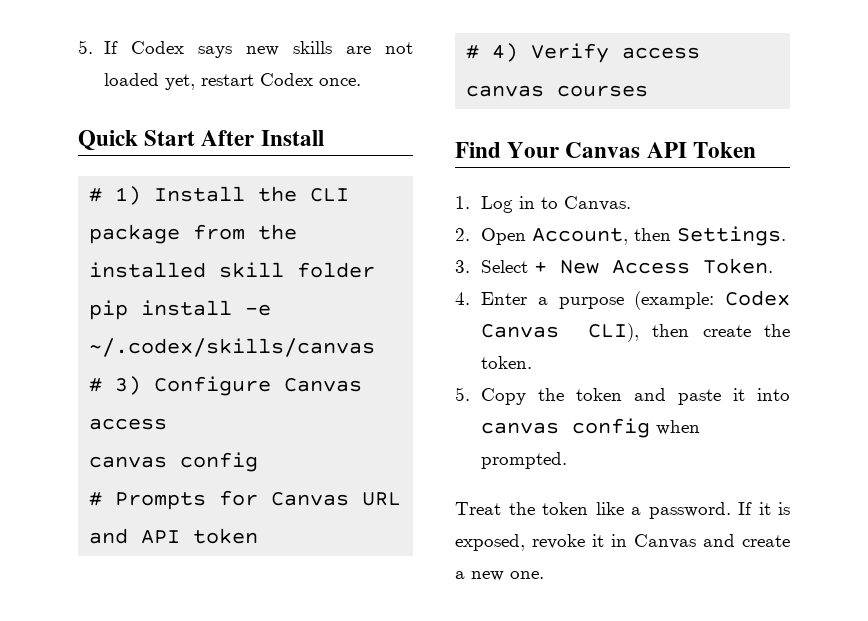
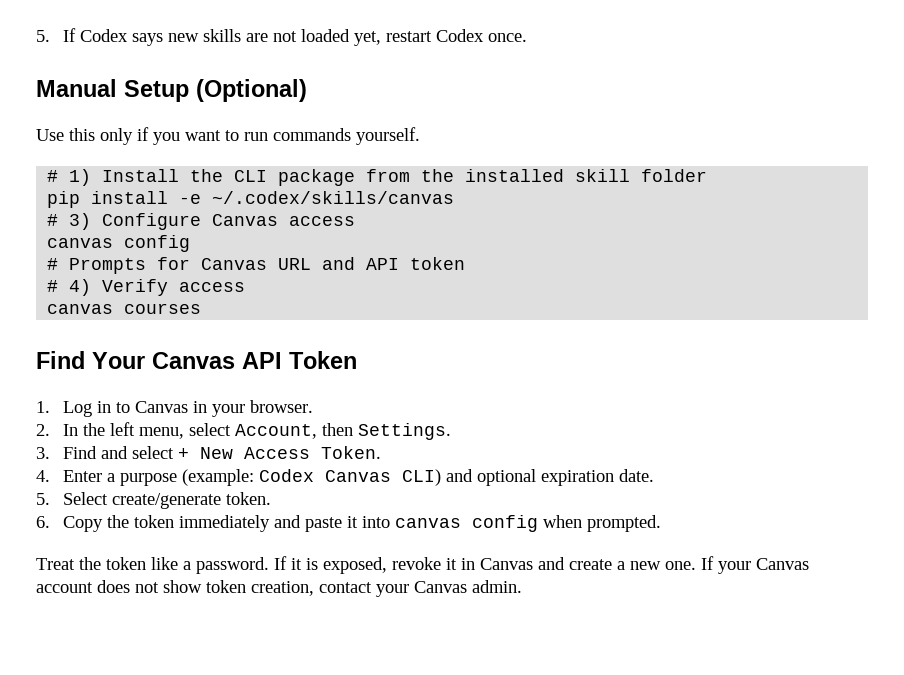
[78,130,324,151] Quick Start After Install -> [36,79,307,102] [36,127,420,145] Manual Setup (Optional) // Use this only if you want to run commands yourself.
[564,196,632,211] [455,228,527,245] Canvas. // 2. Open -> [135,400,314,417] [36,422,232,439] Canvas in your browser. // 2. In the left menu, select
[481,260,529,273] Select -> [63,446,175,459] Find and select
[588,323,790,342] CLI), then create the -> [402,469,655,486] [36,492,222,509] CLI) and optional expiration date. // 5. Select create/generate
[455,387,470,401] 5. -> [36,516,50,528] 6.
(623, 394) none -> [179,515,271,532] immediately
(544, 575) none -> [701,556,809,574] [36,580,522,597] If your Canvas account does not show token creation, contact your Canvas admin.

